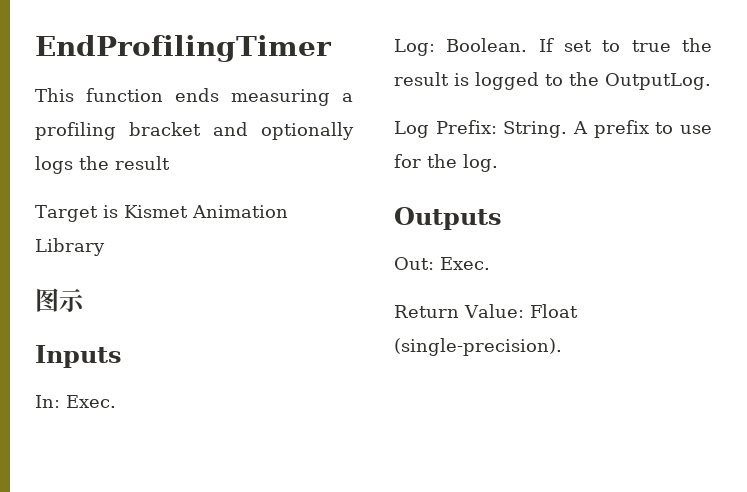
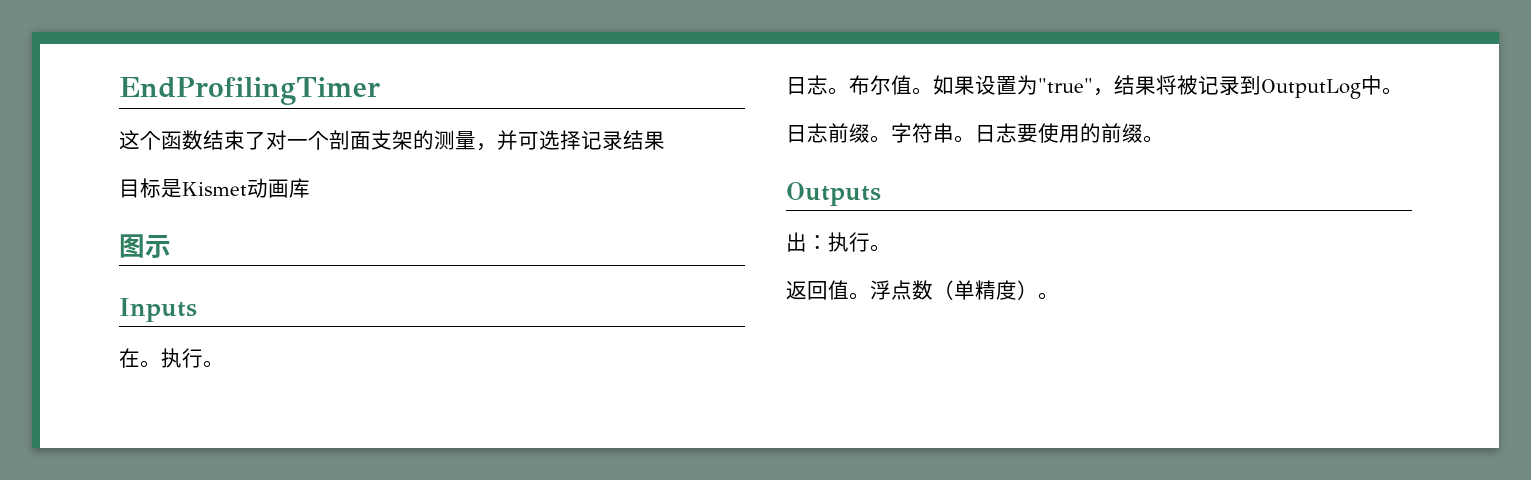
[35,88,353,106] [35,122,354,140] [35,156,170,174] [35,205,288,222] [35,238,105,256] [35,288,85,312] [35,345,122,368] [35,395,116,408] [394,38,712,56] [394,72,711,90] [394,120,712,138] [394,154,498,172] [394,207,502,230] [394,257,490,270] [394,304,578,318] [394,338,562,356] This function ends measuring a profiling bracket and optionally logs the result // Target is Kismet Animation Library // 图示 // Inputs // In: Exec. // Log: Boolean. If set to true the result is logged to the OutputLog. // Log Prefix: String. A prefix to use for the log. // Outputs // Out: Exec. // Return Value: Float (single-precision). -> [119,130,665,151] [119,178,310,198] [119,234,171,258] [119,298,197,322] [119,348,224,368] [786,75,1403,99] [786,123,1164,143] [786,182,881,206] [786,232,891,252] [786,280,1059,300] 这个函数结束了对一个剖面支架的测量，并可选择记录结果 // 目标是Kismet动画库 // 图示 // Inputs // 在。执行。 // 日志。布尔值。如果设置为"true"，结果将被记录到OutputLog中。 // 日志前缀。字符串。日志要使用的前缀。 // Outputs // 出：执行。 // 返回值。浮点数（单精度）。

